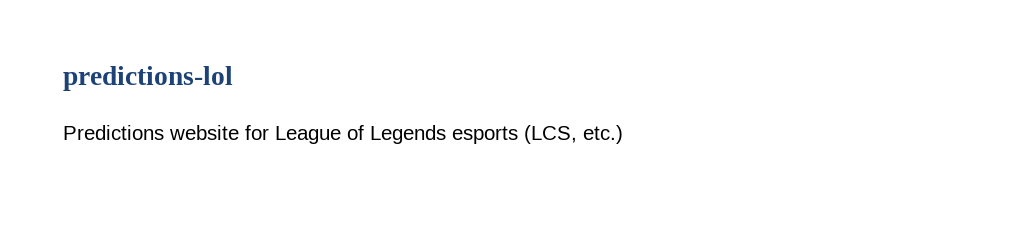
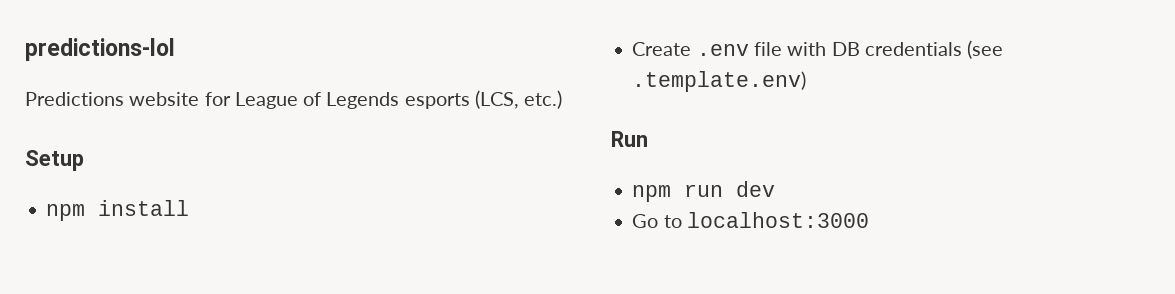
(623, 134) none -> [25,150,84,171] [46,200,190,221] [632,40,1004,59] [632,71,807,92] [611,131,648,147] [632,181,776,202] [632,212,869,228] // Setup // npm install // Create .env file with DB credentials (see .template.env) // Run // npm run dev // Go to localhost:3000

